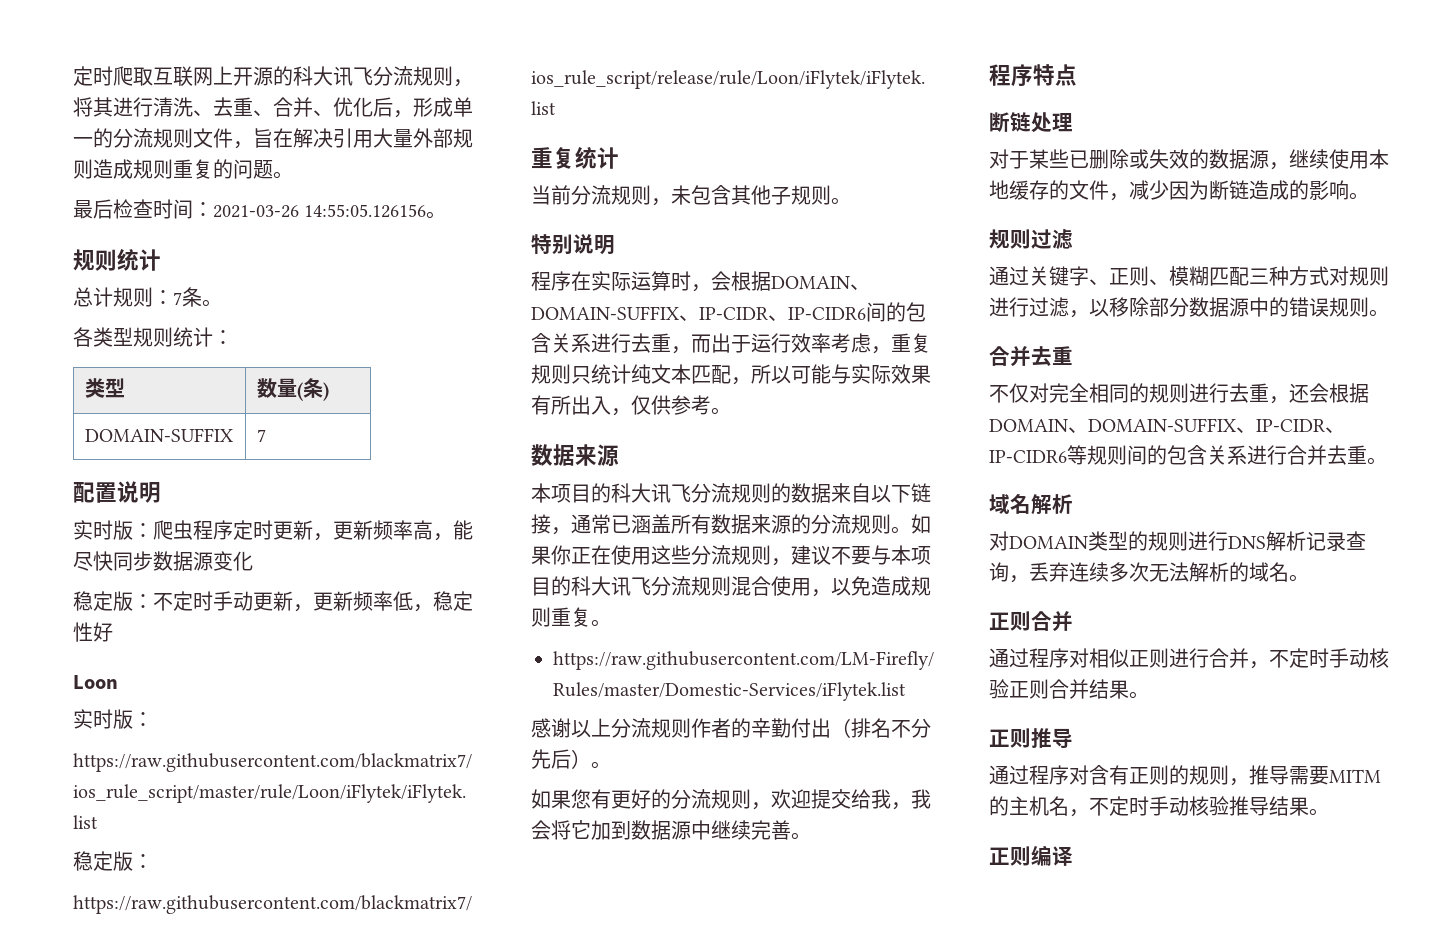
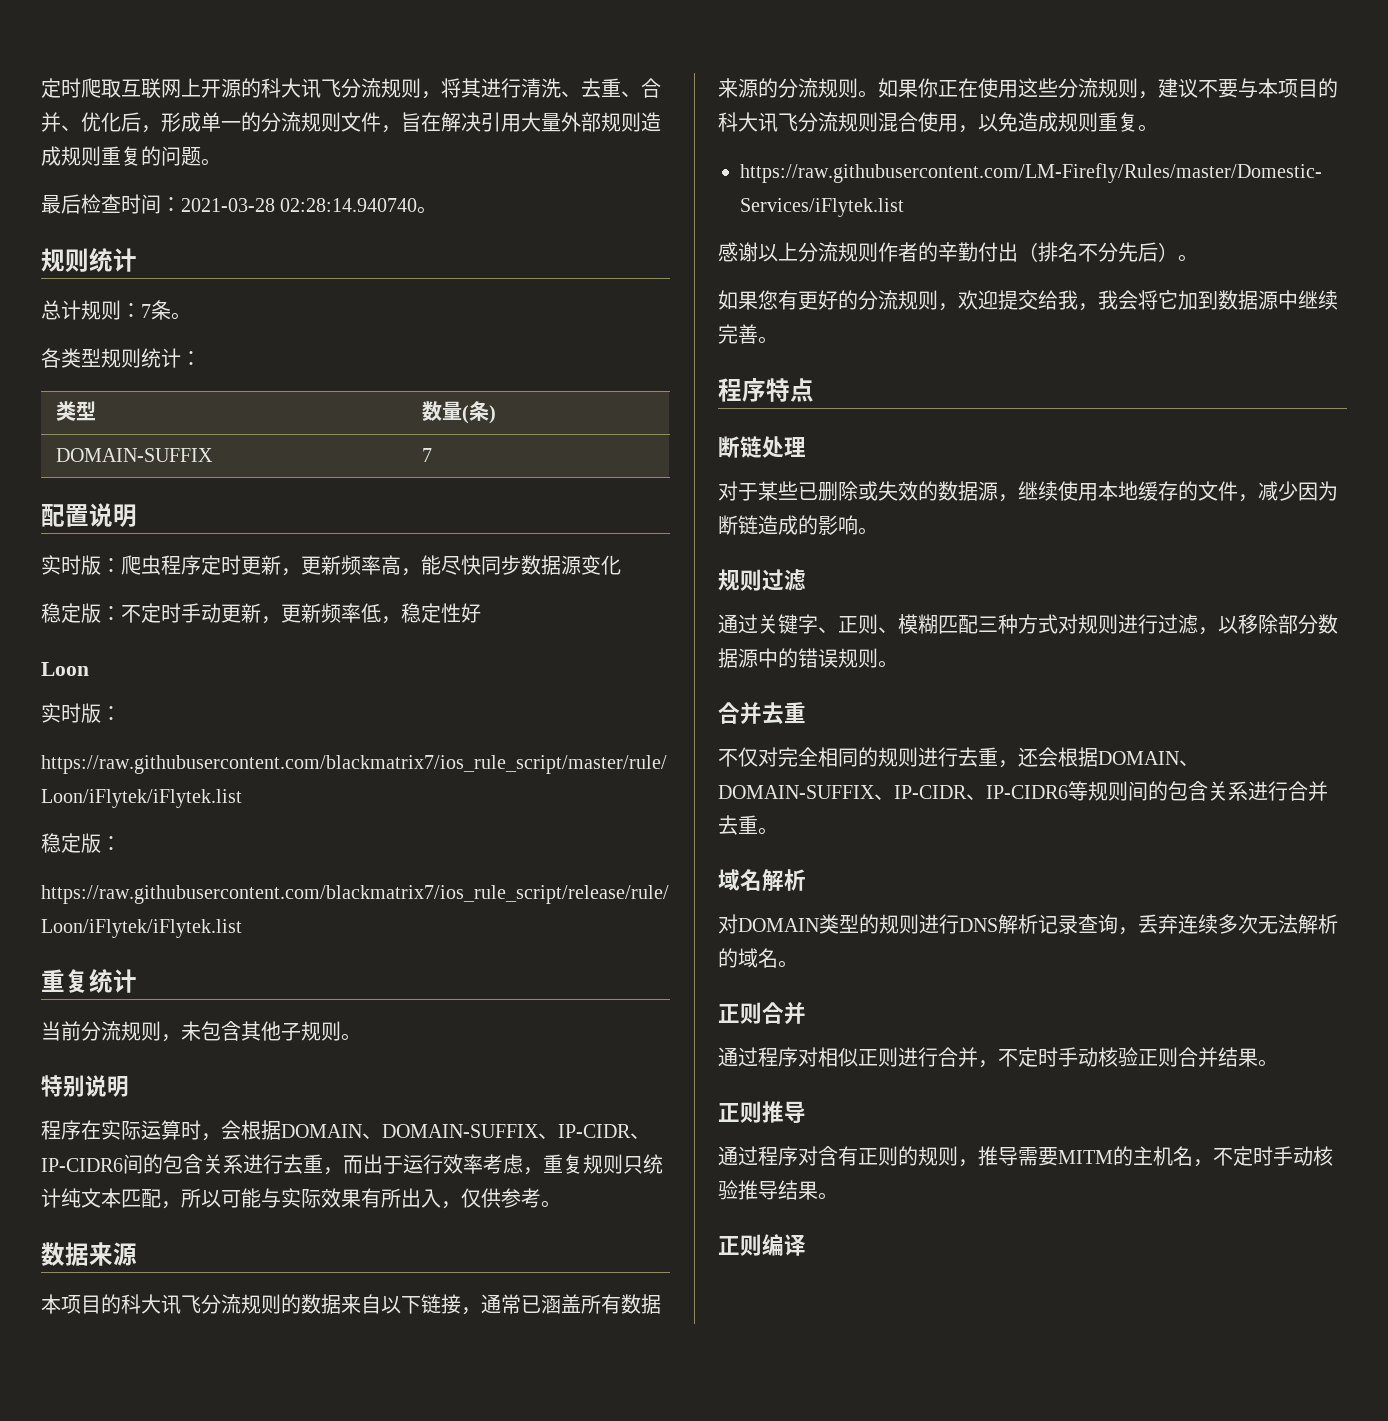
[213,204,427,218] 2021-03-26 14:55:05.126156 -> [181,198,418,212] 2021-03-28 02:28:14.940740

